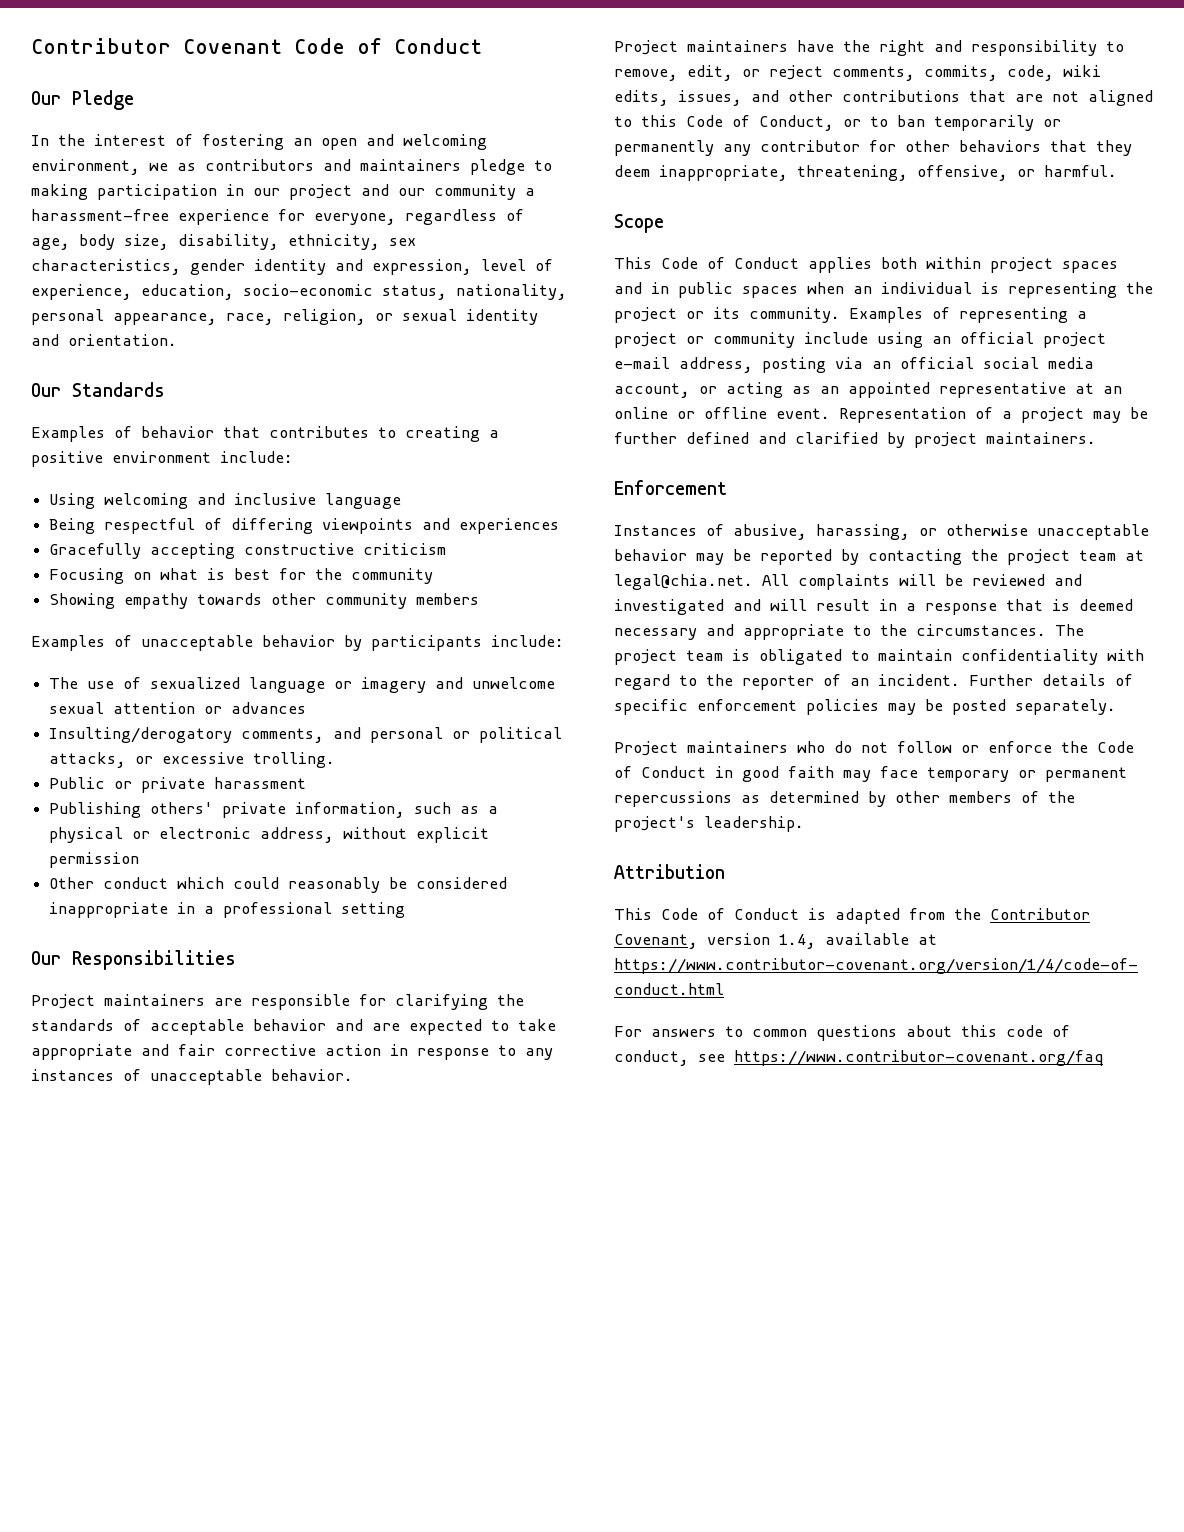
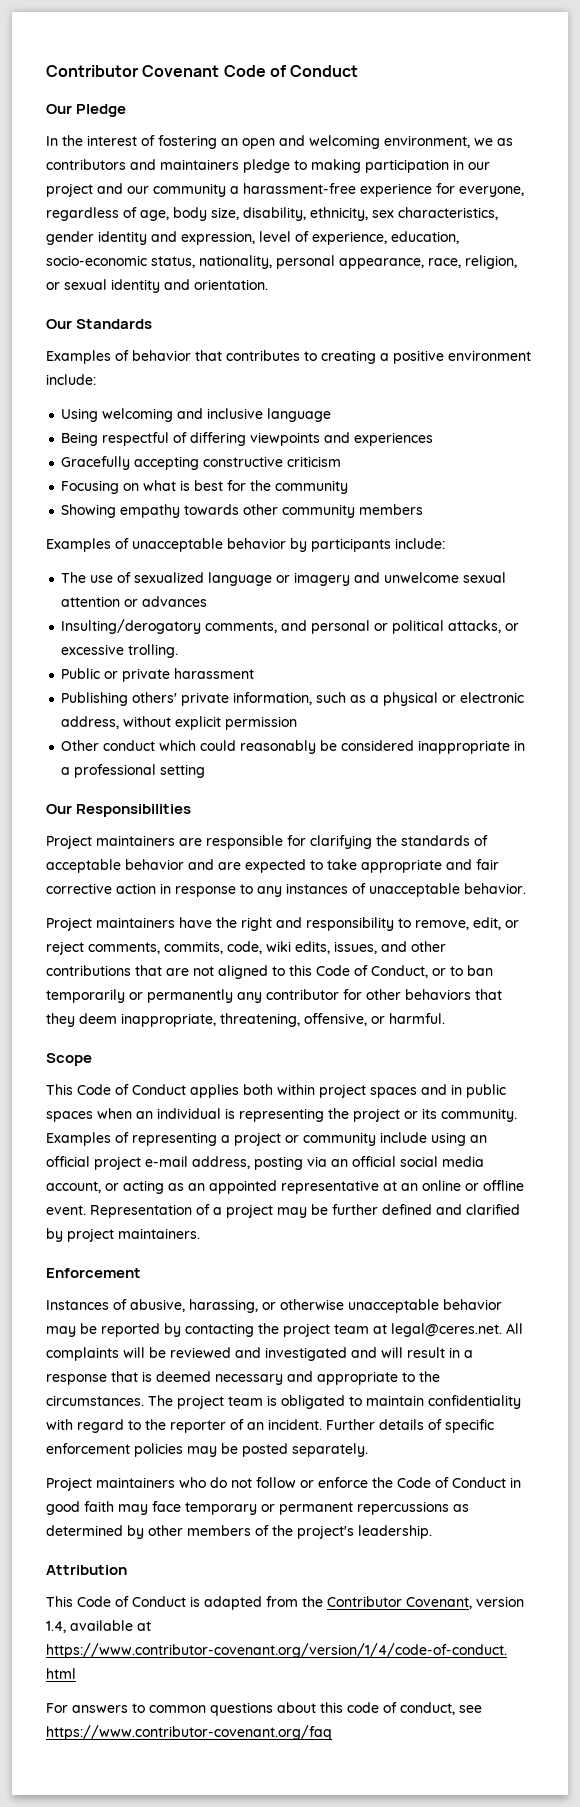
[614,574,753,590] legal@chia.net. -> [391,1323,502,1337] legal@ceres.net.

